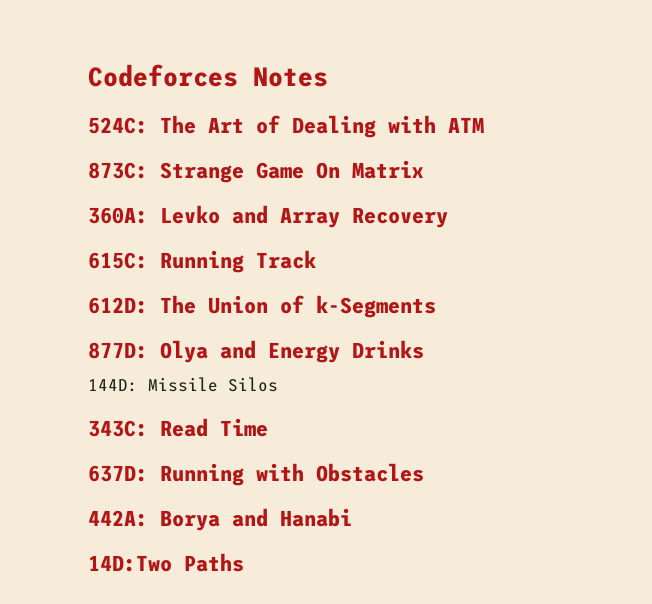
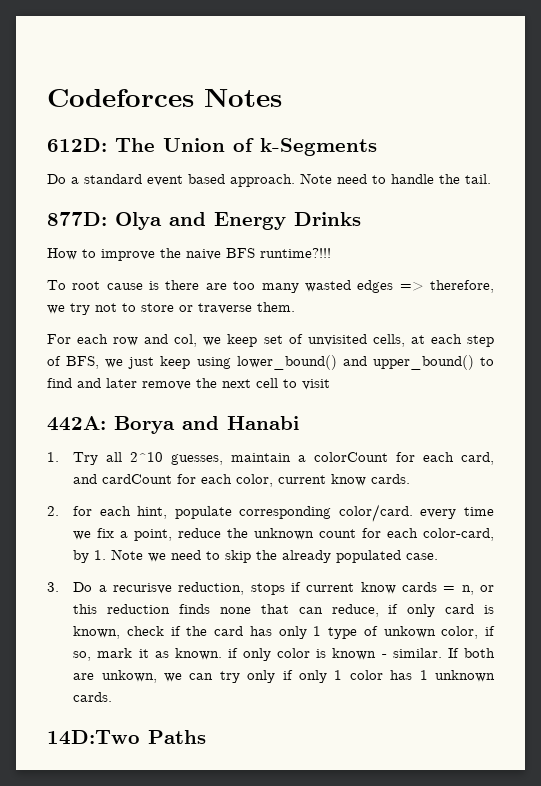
[88,115,484,138] [88,160,424,183] [88,205,448,228] [88,250,316,273] // 524C: The Art of Dealing with ATM // 873C: Strange Game On Matrix // 360A: Levko and Array Recovery // 615C: Running Track -> (282, 97) none
(436, 306) none -> [47,173,491,187] // Do a standard event based approach. Note need to handle the tail.
[88,377,278,392] [88,418,268,437] [88,463,424,486] [88,508,352,531] 144D: Missile Silos // 343C: Read Time // 637D: Running with Obstacles // 442A: Borya and Hanabi -> [47,248,331,261] [47,280,495,293] [47,302,295,315] [47,334,495,347] [47,355,494,370] [47,378,330,390] [47,416,299,434] [47,452,494,465] [73,474,411,487] [47,504,494,522] [73,528,495,541] [73,549,439,563] [47,582,495,595] [73,604,494,617] [73,626,496,639] [73,648,496,661] [73,670,495,683] [73,692,113,702] How to improve the naive BFS runtime?!!! // To root cause is there are too many wasted edges => therefore, we try not to store or traverse them. // For each row and col, we keep set of unvisited cells, at each step of BFS, we just keep using lower_bound() and upper_bound() to find and later remove the next cell to visit // 442A: Borya and Hanabi // 1. Try all 2^10 guesses, maintain a colorCount for each card, and cardCount for each color, current know cards. // 2. for each hint, populate corresponding color/card. every time we fix a point, reduce the unknown count for each color-card, by 1. Note we need to skip the already populated case. // 3. Do a recurisve reduction, stops if current know cards = n, or this reduction finds none that can reduce, if only card is known, check if the card has only 1 type of unkown color, if so, mark it as known. if only color is known - similar. If both are unkown, we can try only if only 1 color has 1 unknown cards.

